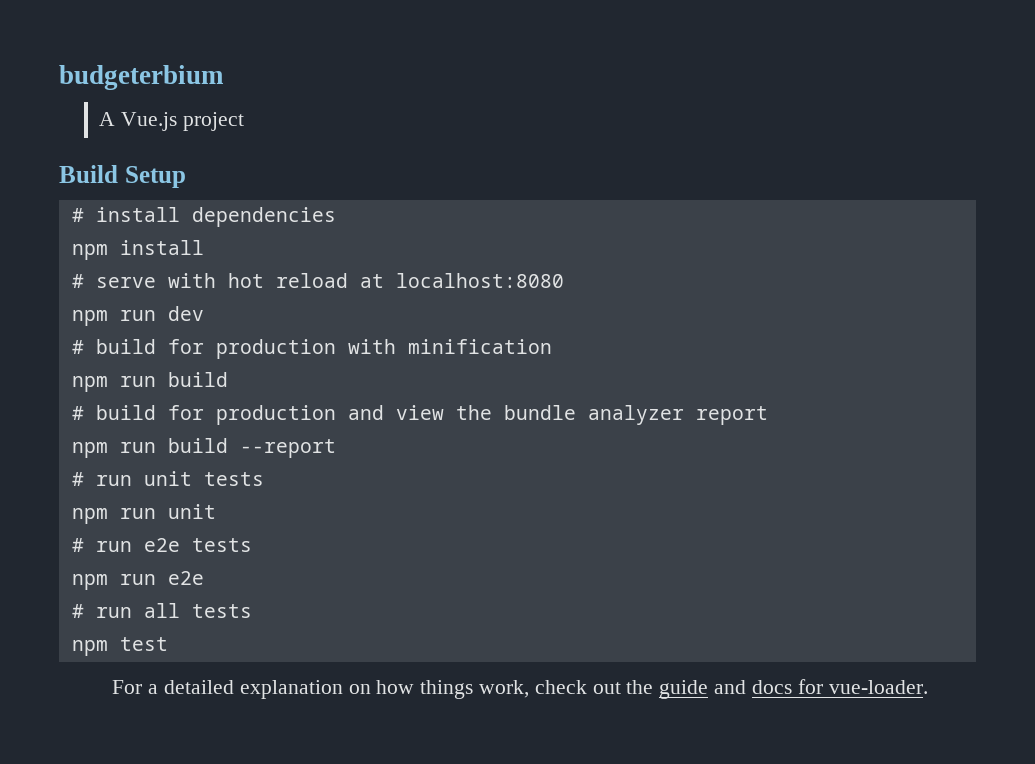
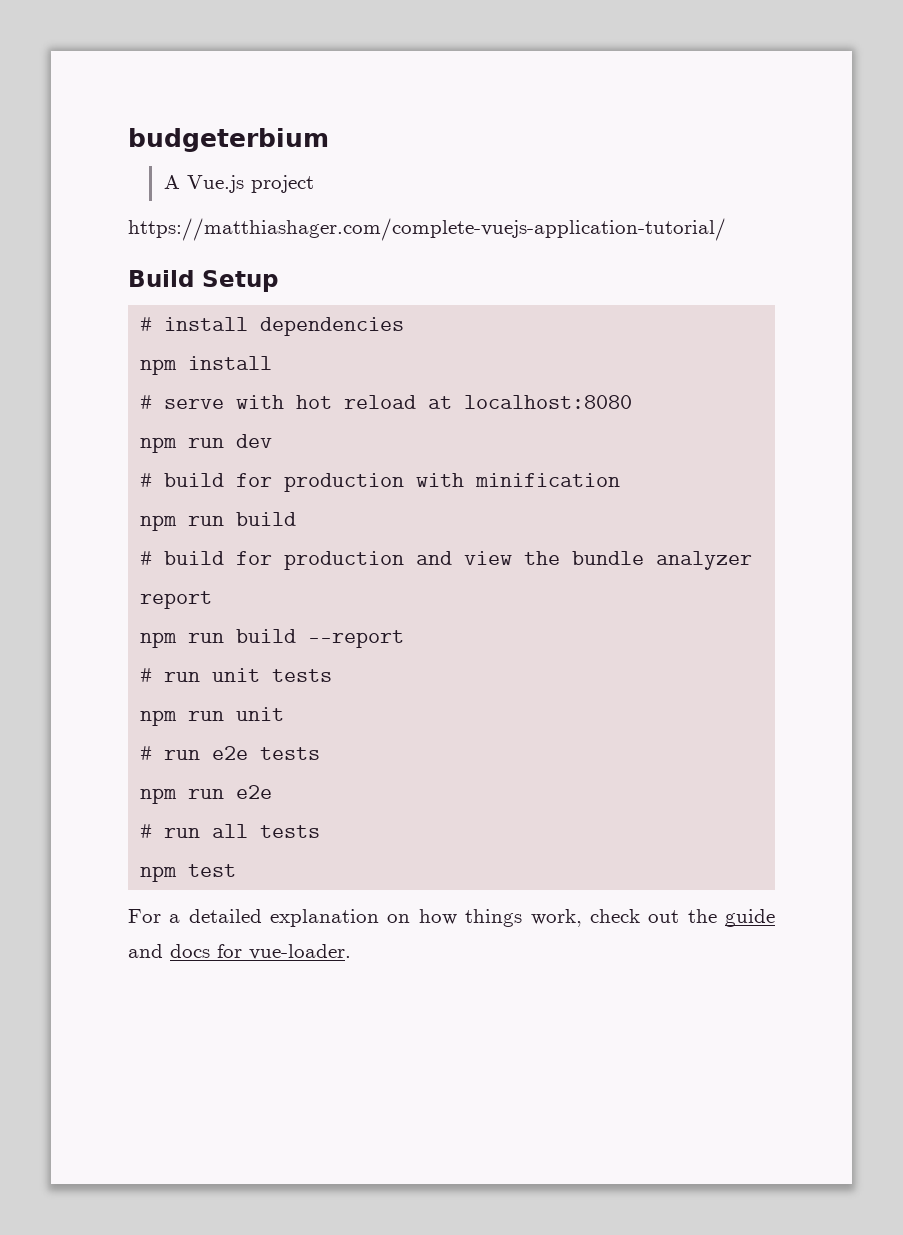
(244, 121) none -> [128,218,726,241] // https://matthiashager.com/complete-vuejs-application-tutorial/

